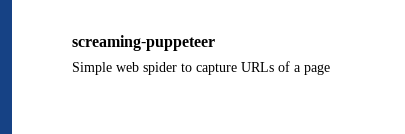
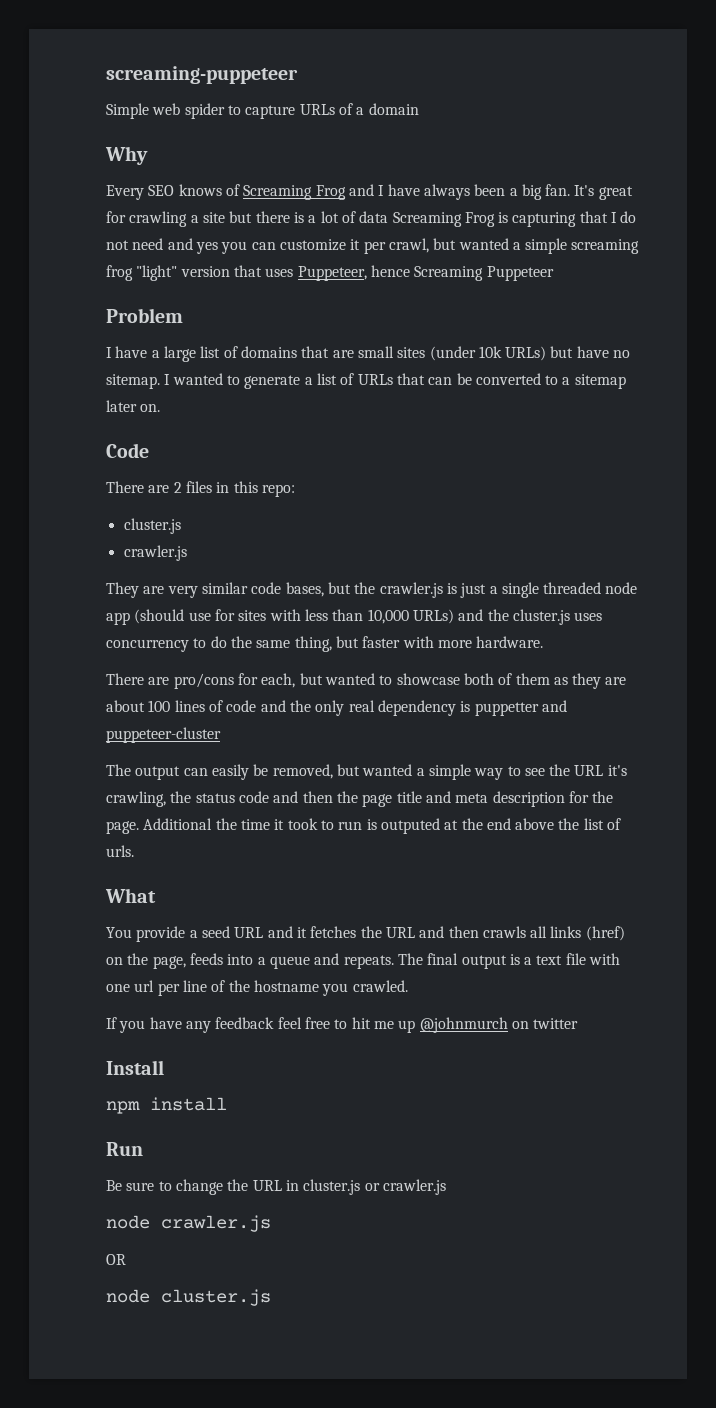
[304,64,330,75] page -> [368,103,419,115] [105,146,148,165] [106,184,633,200] [106,211,637,227] [106,238,640,254] [106,265,554,281] [106,308,183,323] [106,346,631,362] [106,373,626,389] [106,400,161,412] [106,443,149,458] [106,481,295,497] [123,518,181,534] [123,545,187,561] [106,582,638,598] [106,609,603,625] [106,636,544,652] [106,673,627,689] [106,700,567,716] [106,727,221,743] [106,764,627,780] [106,791,614,807] [106,818,622,834] [106,845,134,857] [105,888,156,903] [106,926,625,942] [106,953,621,969] [106,980,408,996] [106,1017,579,1033] [106,1060,164,1075] [106,1097,227,1114] [106,1142,143,1156] [106,1179,446,1195] [106,1215,271,1232] [106,1254,126,1265] [106,1289,271,1306] domain // Why // Every SEO knows of Screaming Frog and I have always been a big fan. It's great for crawling a site but there is a lot of data Screaming Frog is capturing that I do not need and yes you can customize it per crawl, but wanted a simple screaming frog "light" version that uses Puppeteer, hence Screaming Puppeteer // Problem // I have a large list of domains that are small sites (under 10k URLs) but have no sitemap. I wanted to generate a list of URLs that can be converted to a sitemap later on. // Code // There are 2 files in this repo: // cluster.js // crawler.js // They are very similar code bases, but the crawler.js is just a single threaded node app (should use for sites with less than 10,000 URLs) and the cluster.js uses concurrency to do the same thing, but faster with more hardware. // There are pro/cons for each, but wanted to showcase both of them as they are about 100 lines of code and the only real dependency is puppetter and puppeteer-cluster // The output can easily be removed, but wanted a simple way to see the URL it's crawling, the status code and then the page title and meta description for the page. Additional the time it took to run is outputed at the end above the list of urls. // What // You provide a seed URL and it fetches the URL and then crawls all links (href) on the page, feeds into a queue and repeats. The final output is a text file with one url per line of the hostname you crawled. // If you have any feedback feel free to hit me up @johnmurch on twitter // Install // npm install // Run // Be sure to change the URL in cluster.js or crawler.js // node crawler.js // OR // node cluster.js

